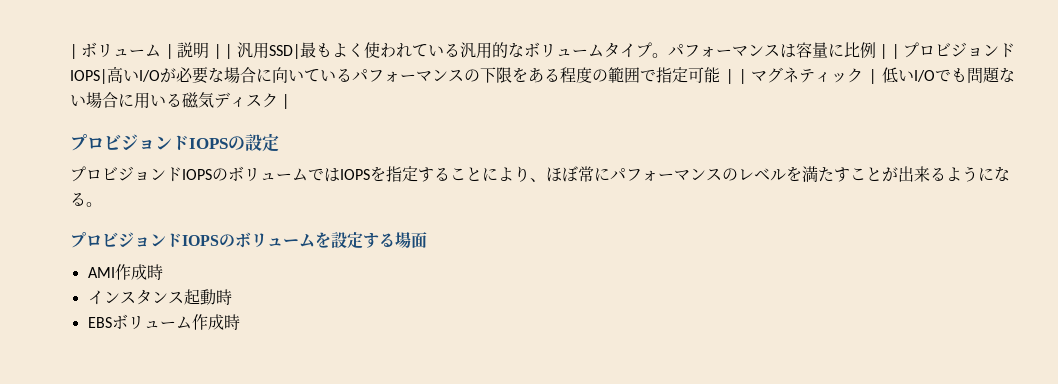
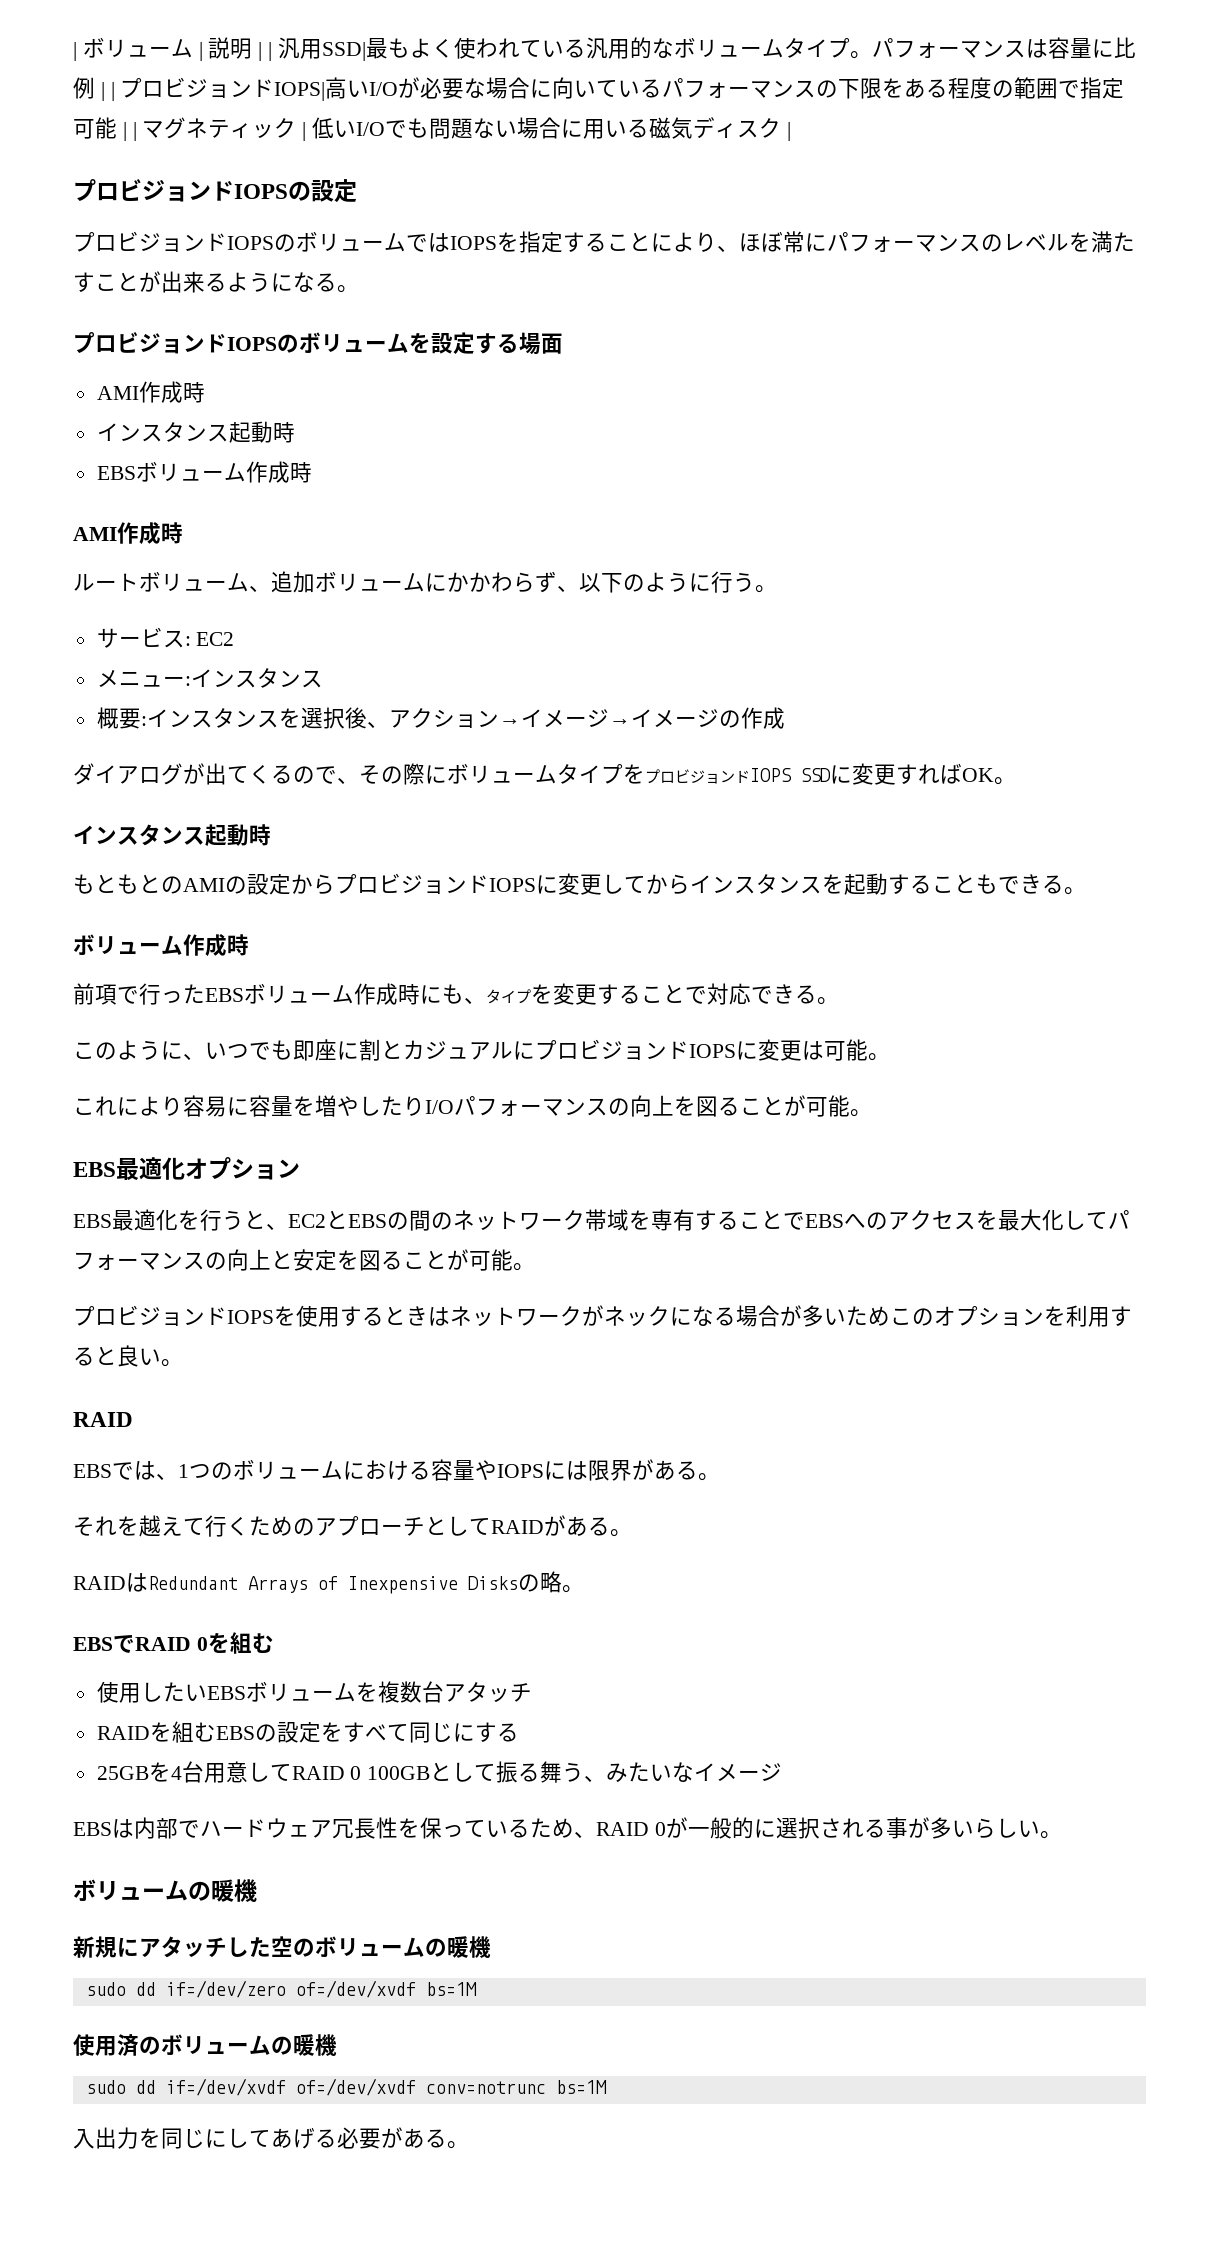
(240, 322) none -> [73,522,183,545] [73,571,777,593] [96,627,235,648] [96,668,323,688] [96,707,785,729] [73,763,1016,785] [73,824,271,847] [73,873,1086,895] [73,934,249,957] [73,983,839,1005] [73,1039,890,1061] [73,1095,872,1117] [73,1157,300,1180] [73,1209,1130,1231] [73,1249,535,1271] [73,1305,1132,1327] [73,1345,183,1367] [73,1412,133,1427] [73,1459,720,1481] [73,1515,632,1537] [73,1571,584,1594] [73,1632,274,1654] [96,1681,532,1703] [96,1721,519,1743] [96,1761,783,1783] [73,1817,1062,1839] [73,1879,257,1902] [73,1936,491,1958] [85,1980,477,1998] [73,2034,337,2057] [85,2078,607,2096] [73,2127,469,2149] // AMI作成時 // ルートボリューム、追加ボリュームにかかわらず、以下のように行う。 // サービス: EC2 // メニュー:インスタンス // 概要:インスタンスを選択後、アクション→イメージ→イメージの作成 // ダイアログが出てくるので、その際にボリュームタイプをプロビジョンドIOPS SSDに変更すればOK。 // インスタンス起動時 // もともとのAMIの設定からプロビジョンドIOPSに変更してからインスタンスを起動することもできる。 // ボリューム作成時 // 前項で行ったEBSボリューム作成時にも、タイプを変更することで対応できる。 // このように、いつでも即座に割とカジュアルにプロビジョンドIOPSに変更は可能。 // これにより容易に容量を増やしたりI/Oパフォーマンスの向上を図ることが可能。 // EBS最適化オプション // EBS最適化を行うと、EC2とEBSの間のネットワーク帯域を専有することでEBSへのアクセスを最大化してパフォーマンスの向上と安定を図ることが可能。 // プロビジョンドIOPSを使用するときはネットワークがネックになる場合が多いためこのオプションを利用すると良い。 // RAID // EBSでは、1つのボリュームにおける容量やIOPSには限界がある。 // それを越えて行くためのアプローチとしてRAIDがある。 // RAIDはRedundant Arrays of Inexpensive Disksの略。 // EBSでRAID 0を組む // 使用したいEBSボリュームを複数台アタッチ // RAIDを組むEBSの設定をすべて同じにする // 25GBを4台用意してRAID 0 100GBとして振る舞う、みたいなイメージ // EBSは内部でハードウェア冗長性を保っているため、RAID 0が一般的に選択される事が多いらしい。 // ボリュームの暖機 // 新規にアタッチした空のボリュームの暖機 // sudo dd if=/dev/zero of=/dev/xvdf bs=1M // 使用済のボリュームの暖機 // sudo dd if=/dev/xvdf of=/dev/xvdf conv=notrunc bs=1M // 入出力を同じにしてあげる必要がある。

